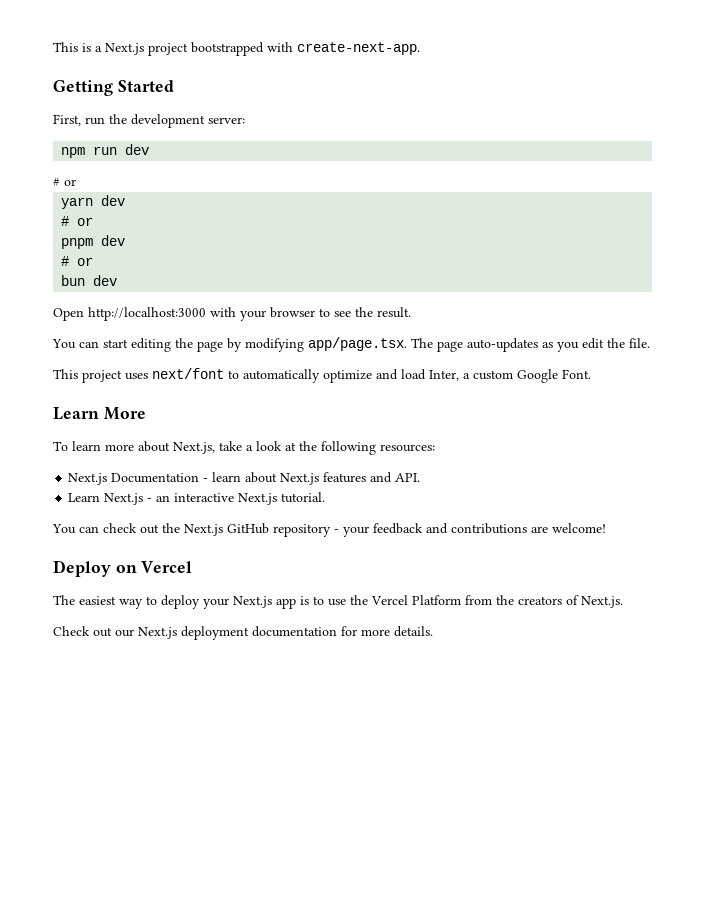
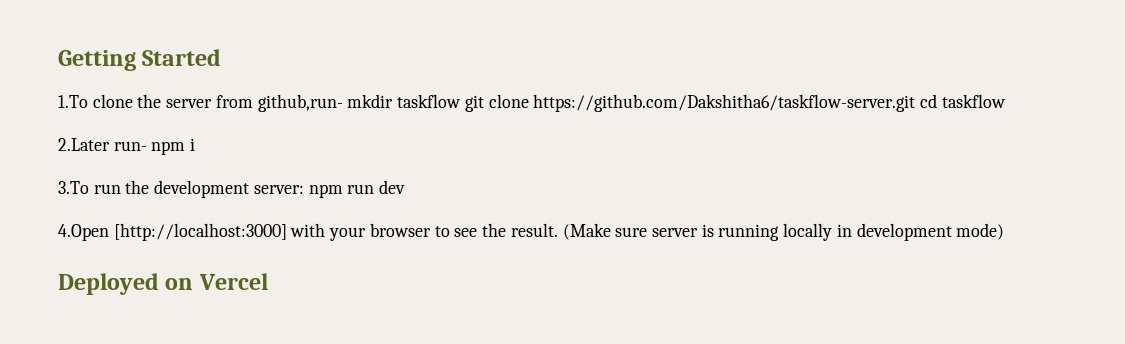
[53,42,420,56] [53,80,174,96] [53,114,81,126] This is a Next.js project bootstrapped with create-next-app. // Getting Started // First, -> [58,49,222,71] [58,94,1006,112] [58,138,196,155] [58,181,89,194] Getting Started // 1.To clone the server from github,run- mkdir taskflow git clone https://github.com/Dakshitha6/taskflow-server.git cd taskflow // 2.Later run- npm i // 3.To
(245, 120) // -> (304, 189) none
[53,177,76,186] [61,195,126,209] [61,216,94,226] [61,235,126,249] [61,256,94,266] [61,275,118,286] [53,307,206,321] # or // yarn dev // # or // pnpm dev // # or // bun dev // Open http://localhost:3000 -> [58,223,287,241] 4.Open [http://localhost:3000]
[52,337,650,352] [53,368,591,383] [53,407,146,420] [53,441,435,455] [68,472,421,485] [68,492,326,505] [52,523,606,537] [53,560,193,577] [53,595,623,609] [53,626,433,640] // You can start editing the page by modifying app/page.tsx. The page auto-updates as you edit the file. // This project uses next/font to automatically optimize and load Inter, a custom Google Font. // Learn More // To learn more about Next.js, take a look at the following resources: // Next.js Documentation - learn about Next.js features and API. // Learn Next.js - an interactive Next.js tutorial. // You can check out the Next.js GitHub repository - your feedback and contributions are welcome! // Deploy on Vercel // The easiest way to deploy your Next.js app is to use the Vercel Platform from the creators of Next.js. // Check out our Next.js deployment documentation for more details. -> [562,223,1005,241] [58,273,268,295] (Make sure server is running locally in development mode) // Deployed on Vercel

